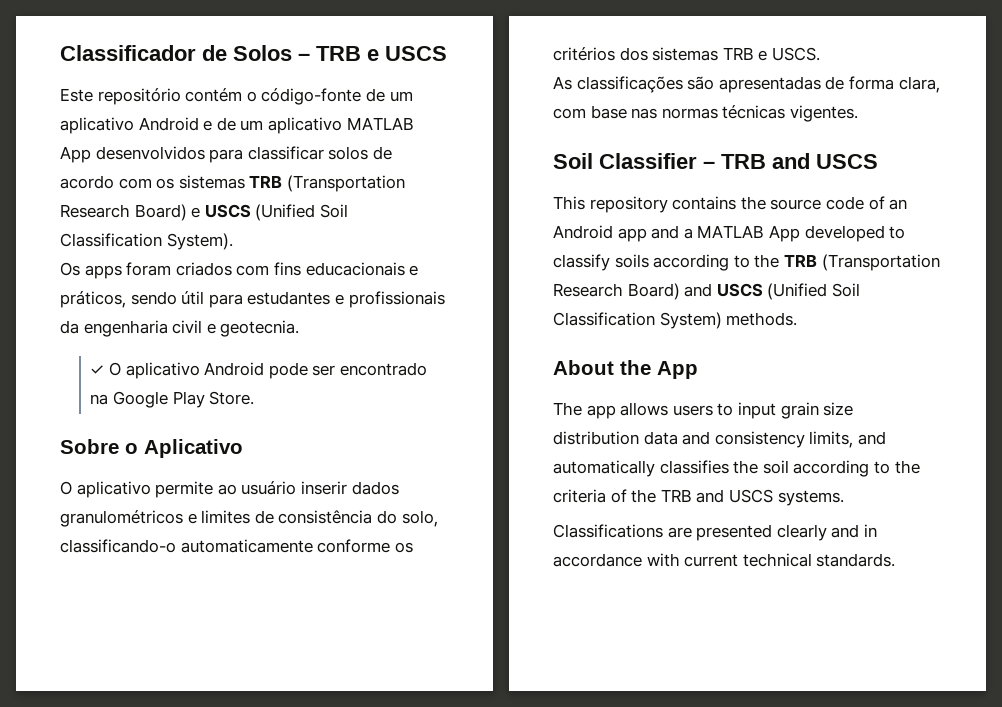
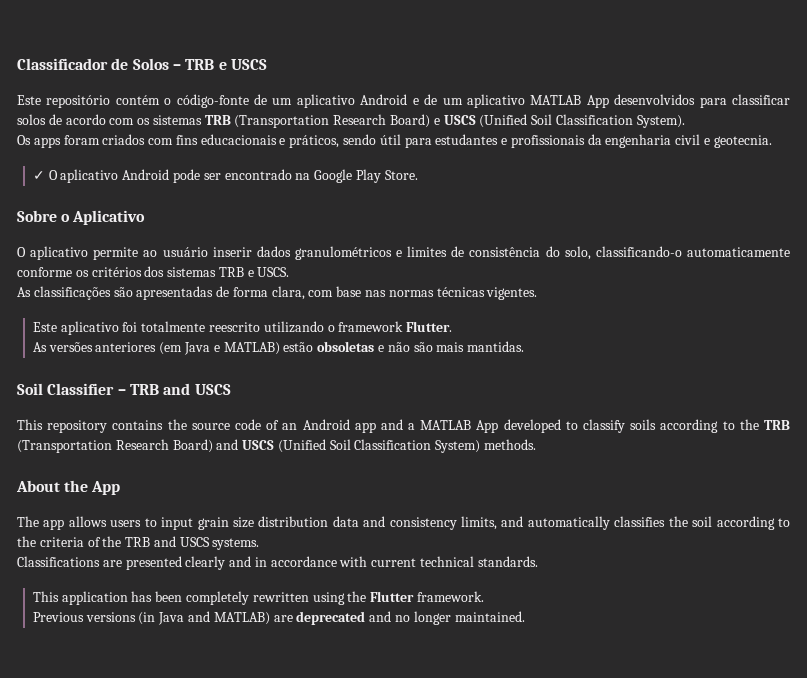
(858, 113) none -> [32,321,453,335] [32,341,525,355] // Este aplicativo foi totalmente reescrito utilizando o framework Flutter. // As versões anteriores (em Java e MATLAB) estão obsoletas e não são mais mantidas.
(896, 560) none -> [32,591,484,605] [32,611,525,625] // This application has been completely rewritten using the Flutter framework. // Previous versions (in Java and MATLAB) are deprecated and no longer maintained.

